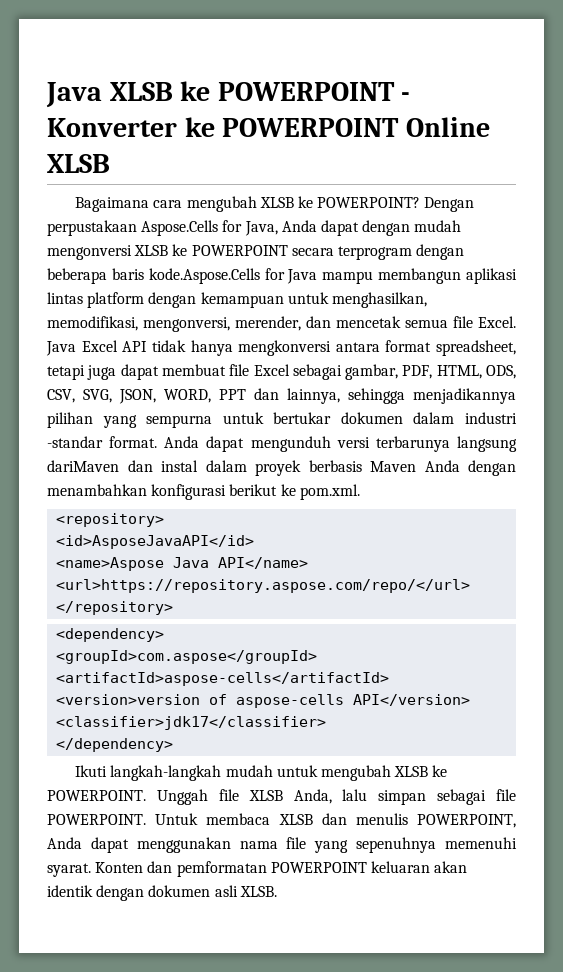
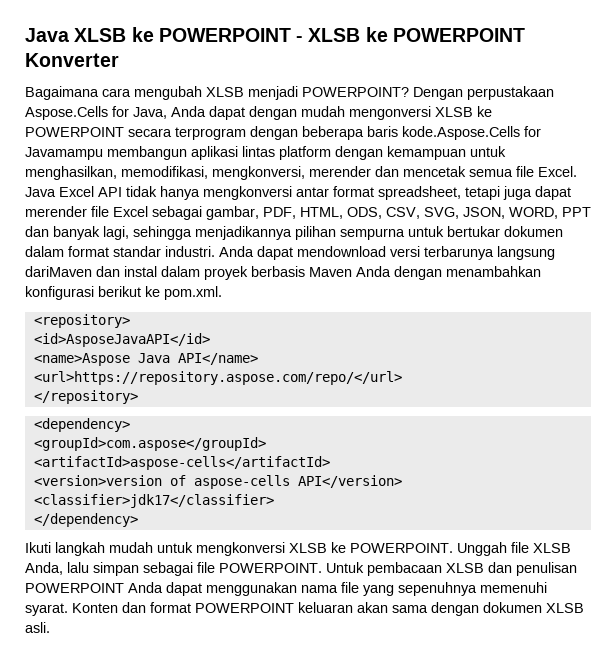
[47,117,490,137] [47,154,110,173] Konverter ke POWERPOINT Online XLSB -> [308,27,525,42] [25,53,119,67] XLSB ke POWERPOINT Konverter
[297,196,313,208] ke -> [248,86,298,100] menjadi
[287,269,374,284] Java mampu -> [25,147,103,160] Javamampu
[143,316,301,332] mengonversi, merender, -> [212,166,371,180] mengkonversi, merender
[335,342,380,352] antara -> [296,187,329,197] antar
[161,364,226,376] membuat -> [25,206,87,217] merender
[287,388,340,404] lainnya, -> [53,226,129,240] banyak lagi,
[102,415,137,428] yang -> (336, 233) none
[464,412,517,424] [47,436,331,452] industri -standar format. Anda dapat mengunduh -> [68,246,386,260] format standar industri. Anda dapat mendownload
[110,765,222,781] langkah-langkah -> [55,542,105,556] langkah
[320,765,391,781] mengubah -> [196,542,285,556] mengkonversi
[206,813,271,825] membaca -> [367,562,442,576] pembacaan
[355,813,516,828] menulis POWERPOINT, -> [516,562,577,576] [25,583,124,593] penulisan POWERPOINT
[176,861,267,877] pemformatan -> [150,602,191,613] format
[47,885,93,897] identik -> [392,605,428,613] sama
[214,885,277,897] asli XLSB. -> [546,603,584,613] [25,622,50,633] XLSB asli.

